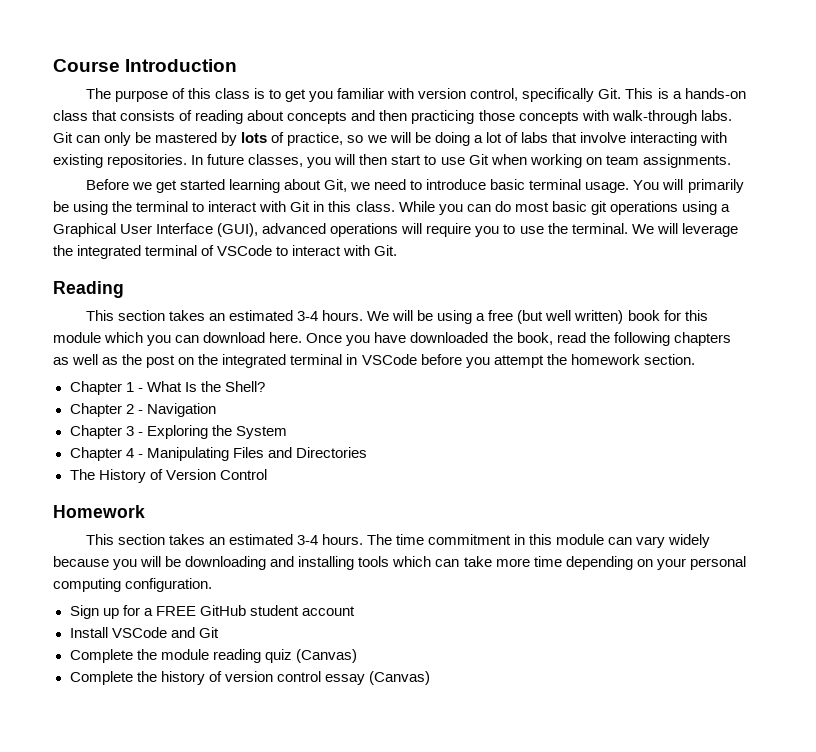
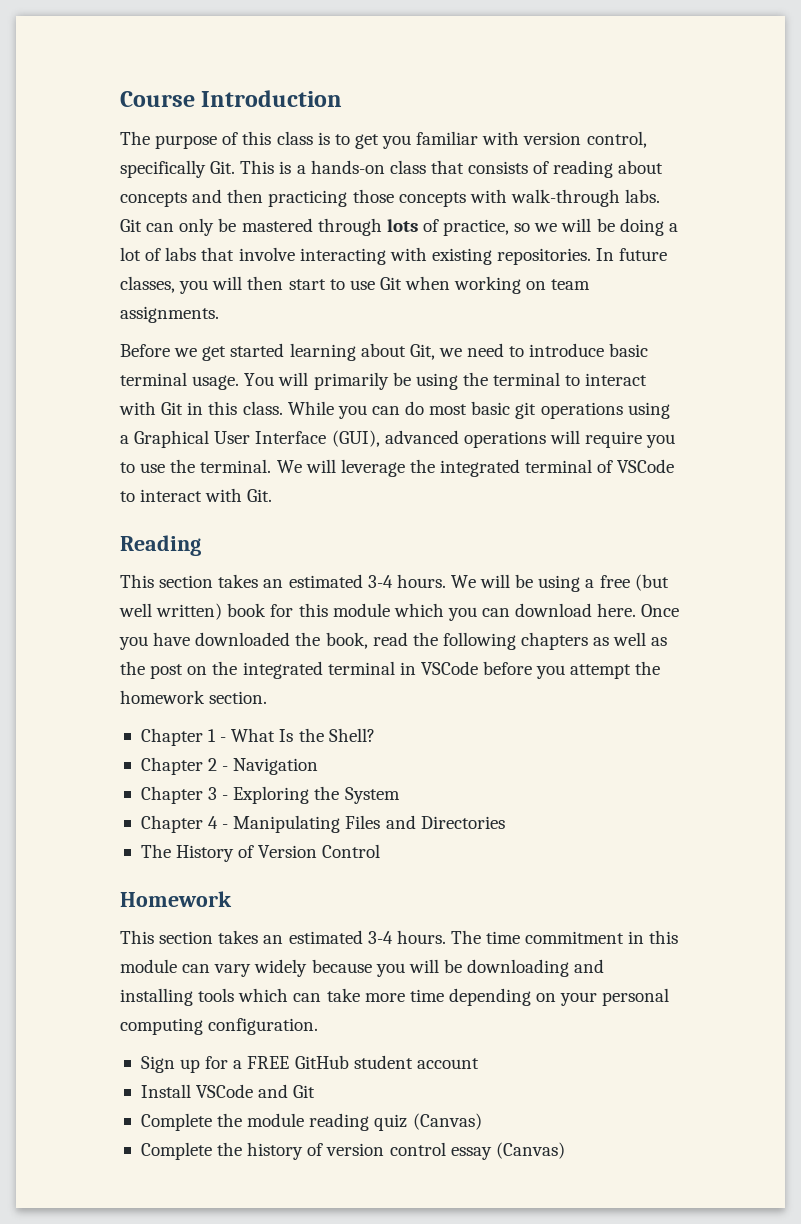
[221,132,238,146] by -> [317,218,382,236] through

